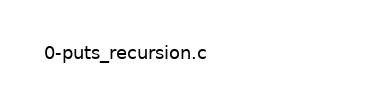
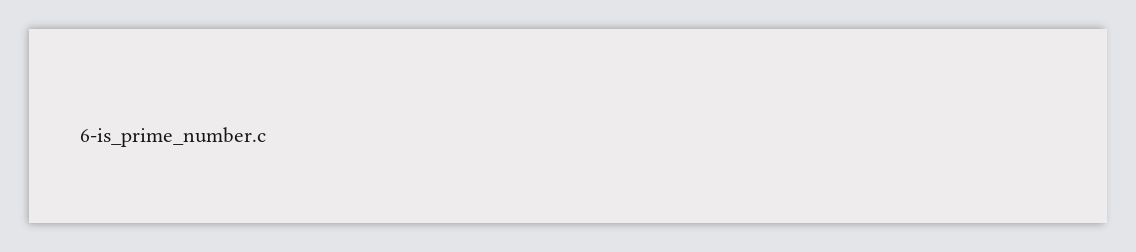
[44,45,207,63] 0-puts_recursion.c -> [80,127,266,147] 6-is_prime_number.c

